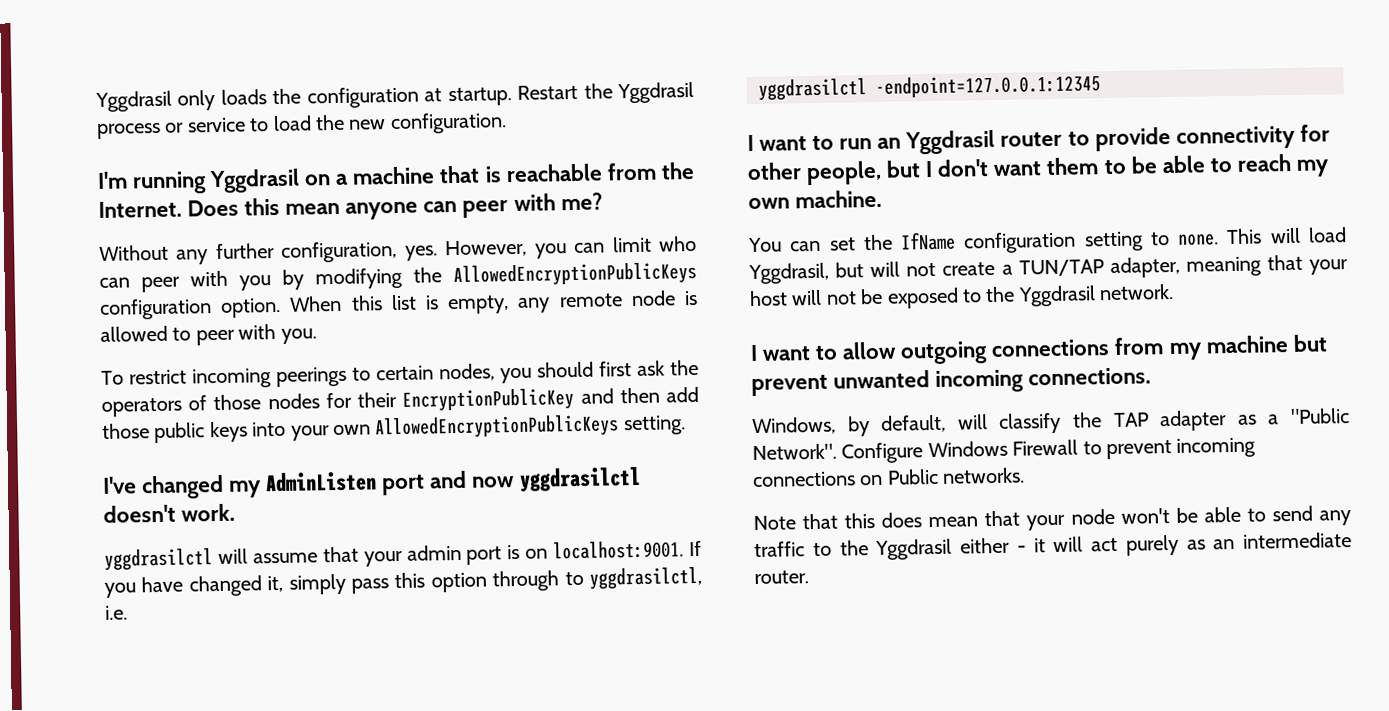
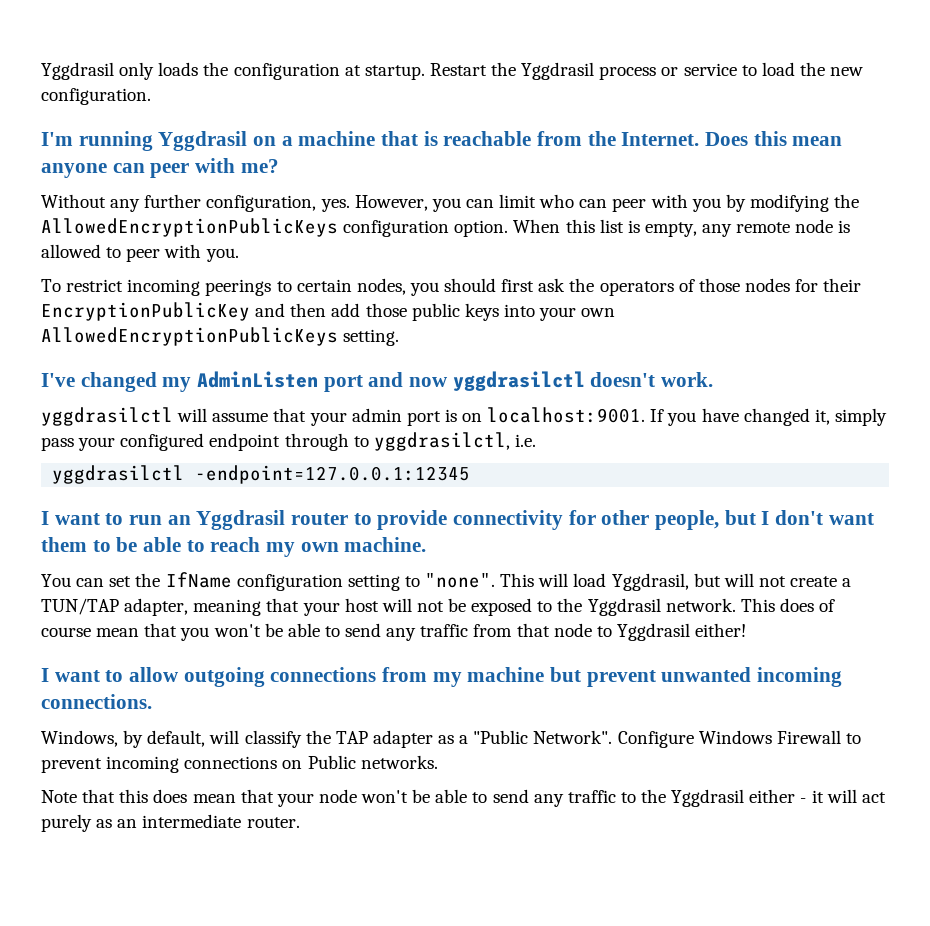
[394,572,487,593] this option -> [78,433,281,451] your configured endpoint
[1178,233,1220,246] none. -> [425,573,496,588] "none".
(1175, 292) none -> [740,598,836,612] [41,623,747,641] This does of course mean that you won't be able to send any traffic from that node to Yggdrasil either!

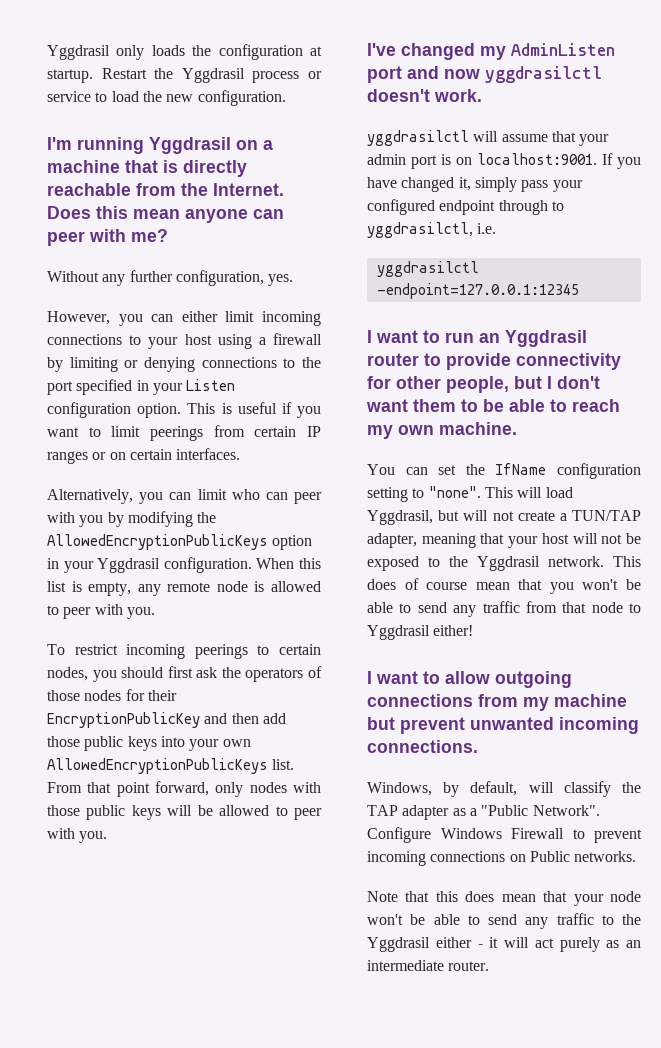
(438, 138) none -> [183,160,247,177] directly
(350, 205) none -> (294, 280) //
(494, 203) none -> [181,311,321,326] [47,333,322,349] [47,357,321,372] [47,379,236,395] [47,402,321,418] [47,425,321,441] [47,448,241,464] [47,489,192,504] either limit incoming connections to your host using a firewall by limiting or denying connections to the port specified in your Listen configuration option. This is useful if you want to limit peerings from certain IP ranges or on certain interfaces. // Alternatively, you can
[343,220,509,237] configuration option. -> [272,535,313,550] [47,557,252,573] option in your Yggdrasil configuration.
[343,329,400,346] setting. -> [272,759,295,770] [47,781,321,797] [47,805,322,820] [47,828,108,843] list. From that point forward, only nodes with those public keys will be allowed to peer with you.

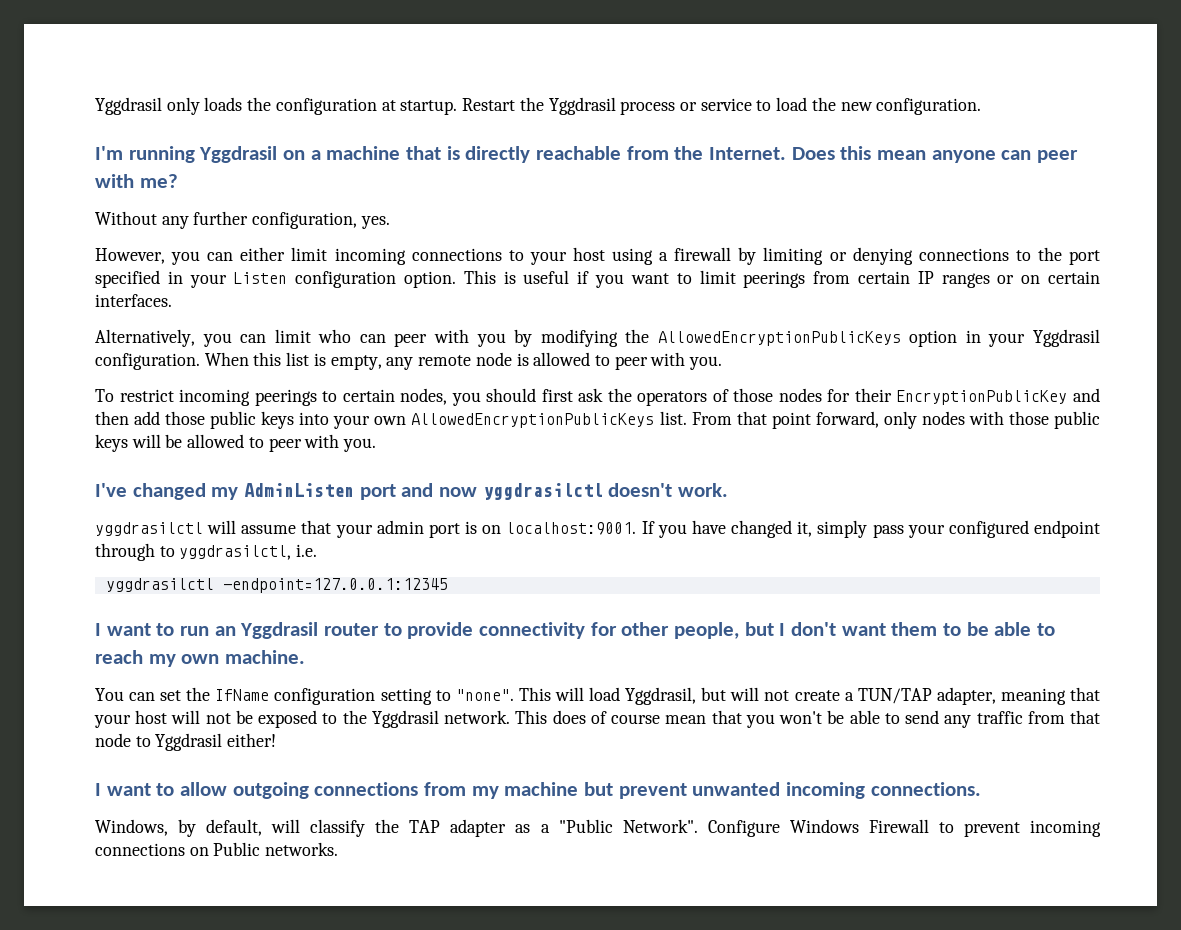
[367,891,641,906] [367,913,641,929] [367,937,641,952] [367,960,490,971] // Note that this does mean that your node won't be able to send any traffic to the Yggdrasil either - it will act purely as an intermediate router. -> (339, 849) none

